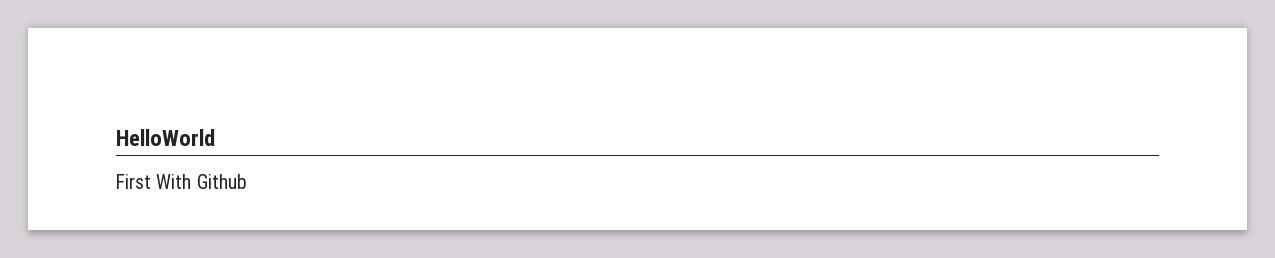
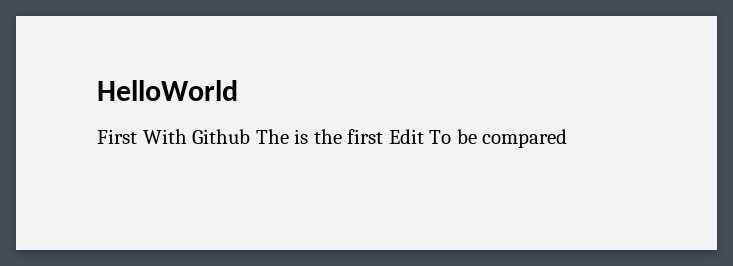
(247, 181) none -> [255,129,568,148] The is the first Edit To be compared

